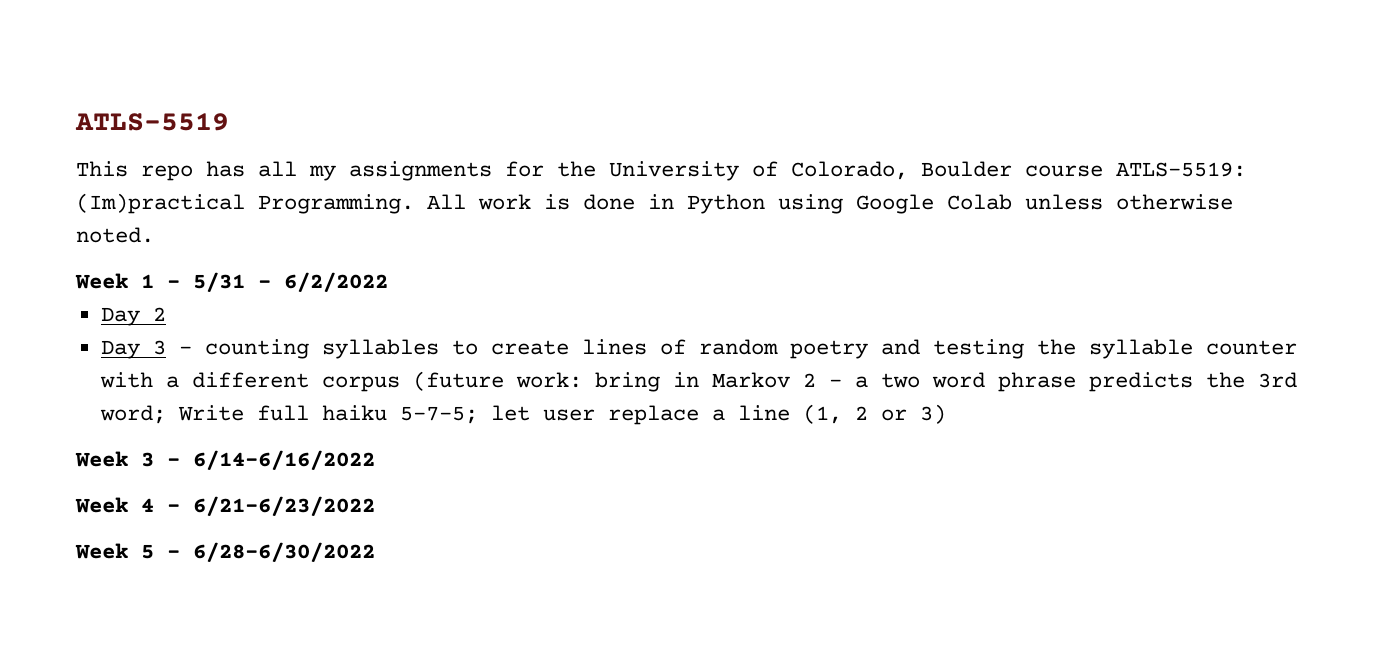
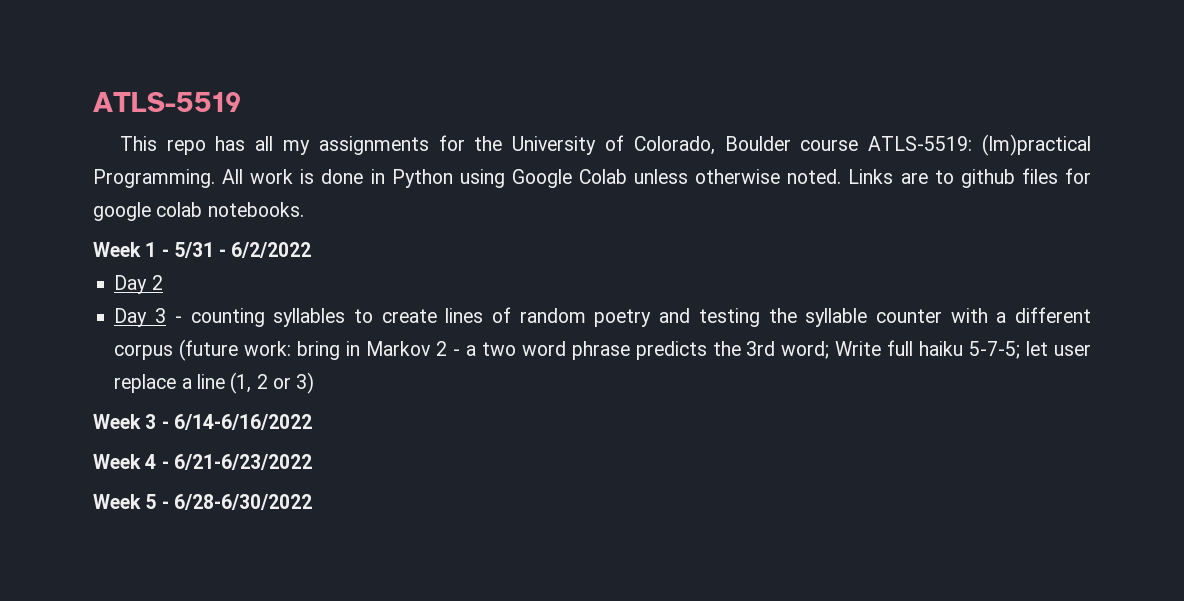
(154, 235) none -> [848,168,1091,188] [93,202,304,221] Links are to github files for google colab notebooks.

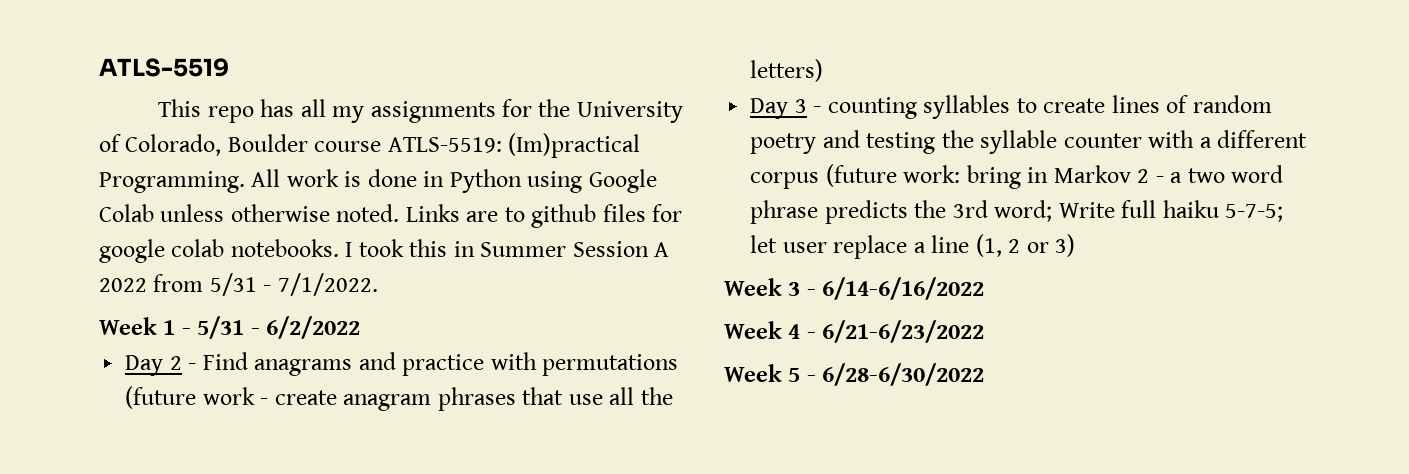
(304, 209) none -> [345,239,670,257] [99,273,378,296] I took this in Summer Session A 2022 from 5/31 - 7/1/2022.
(163, 282) none -> [188,352,679,376] [125,386,673,411] [750,59,824,82] - Find anagrams and practice with permutations (future work - create anagram phrases that use all the letters)

